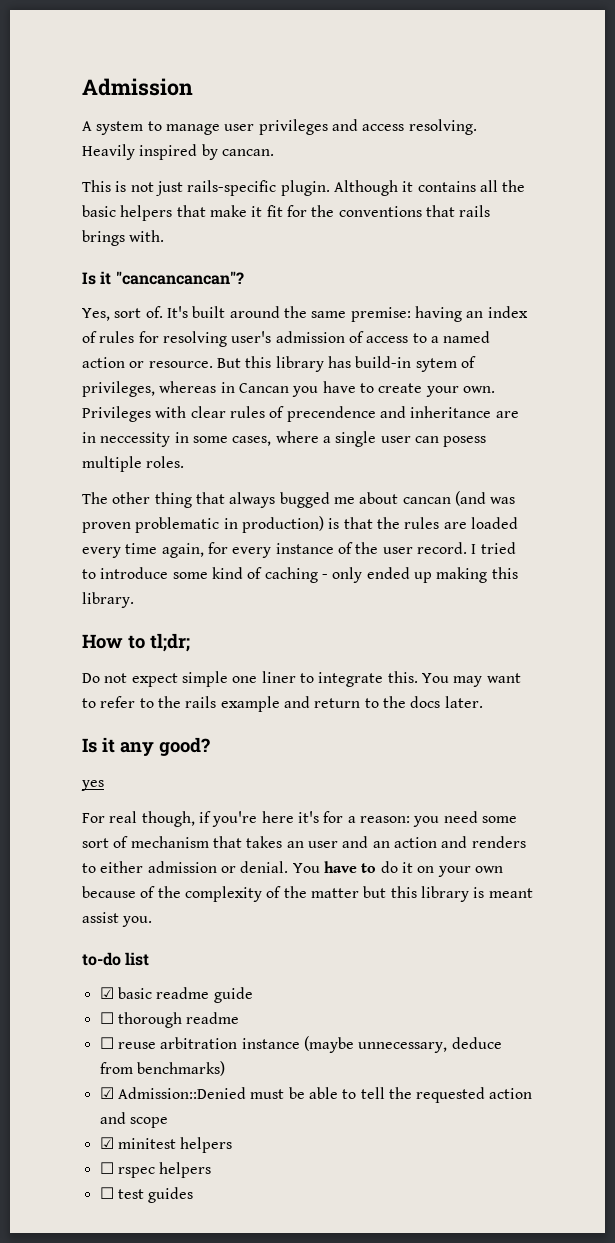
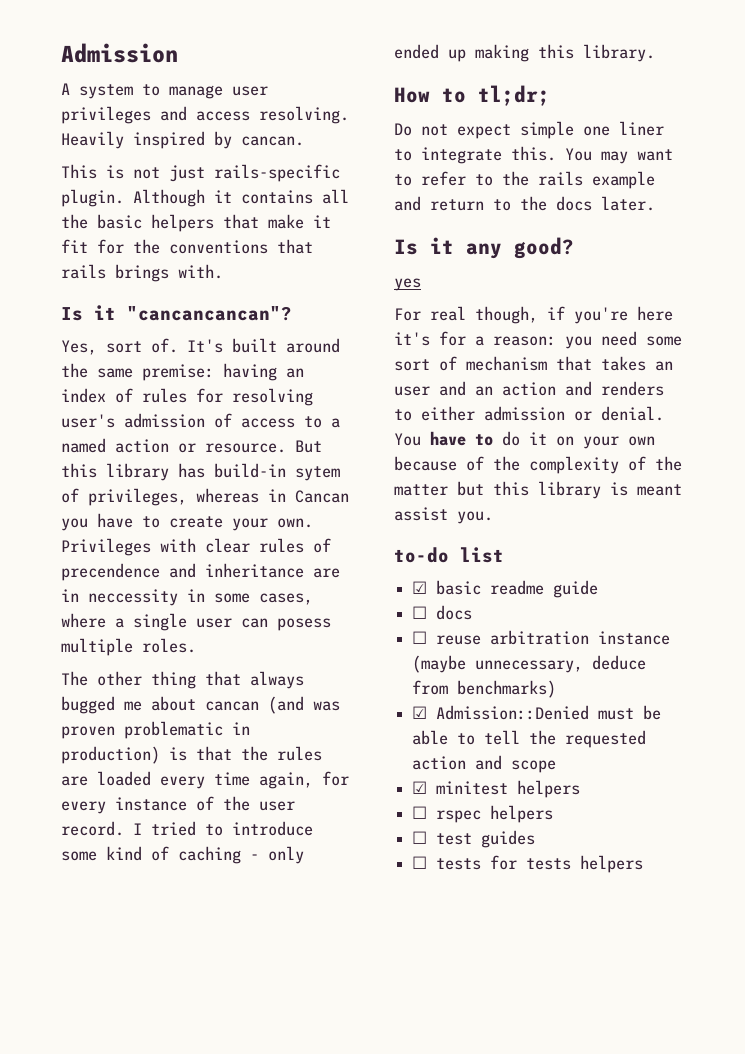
[117,1012,240,1028] thorough readme -> [436,605,473,620] docs
(194, 1195) none -> [412,855,644,873] // ☐ tests for tests helpers

